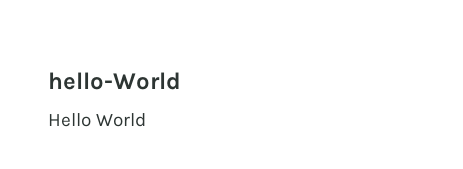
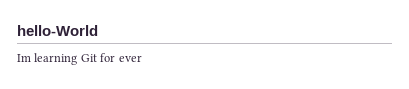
[48,113,147,127] Hello World -> [17,53,142,65] Im learning Git for ever

